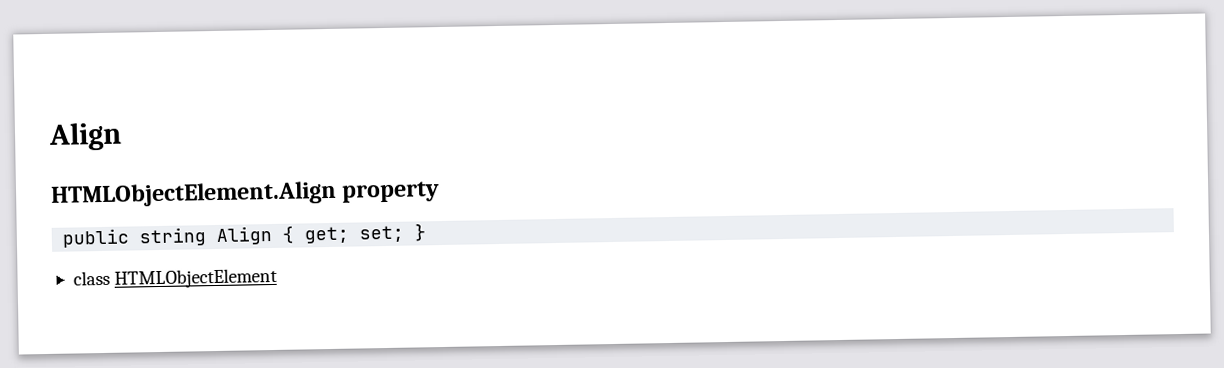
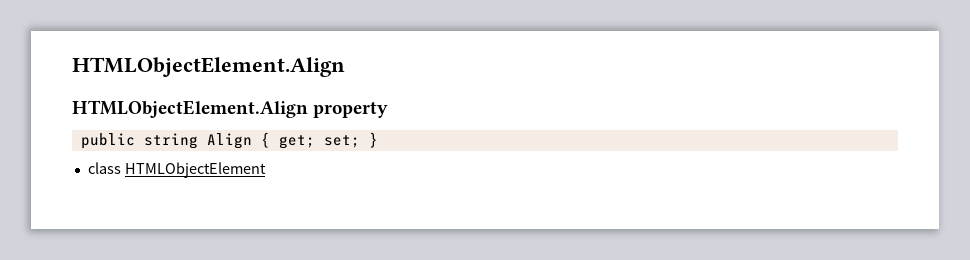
[48,121,122,151] Align -> [72,57,345,77] HTMLObjectElement.Align

